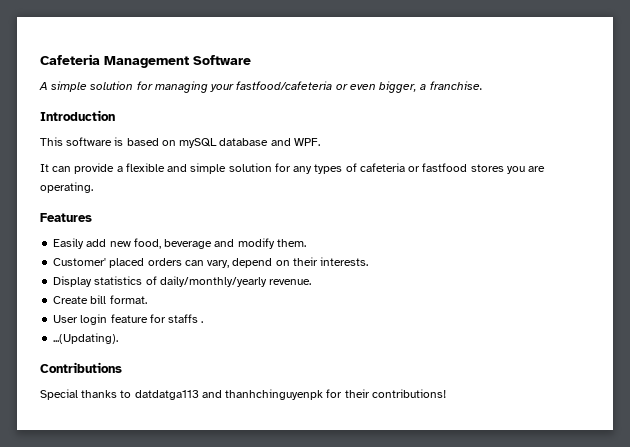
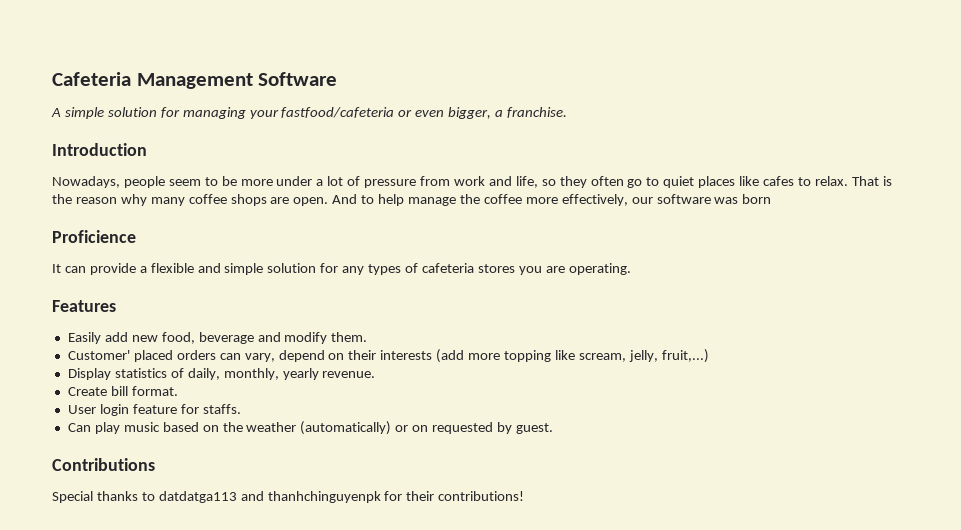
[40,137,320,148] This software is based on mySQL database and WPF. -> [52,176,892,188] [52,194,772,206] [52,230,136,243] Nowadays, people seem to be more under a lot of pressure from work and life, so they often go to quiet places like cafes to relax. That is the reason why many coffee shops are open. And to help manage the coffee more effectively, our software was born // Proficience
[408,163,468,172] or fastfood -> (474, 268) none
[320,257,369,266] interests. -> [380,349,709,363] interests (add more topping like scream, jelly, fruit,...)
[159,276,267,287] daily/monthly/yearly -> [187,368,319,380] daily, monthly, yearly
[168,314,204,323] [53,333,119,344] staffs . // ...(Updating). -> [202,404,241,414] [67,421,553,435] staffs. // Can play music based on the weather (automatically) or on requested by guest.

